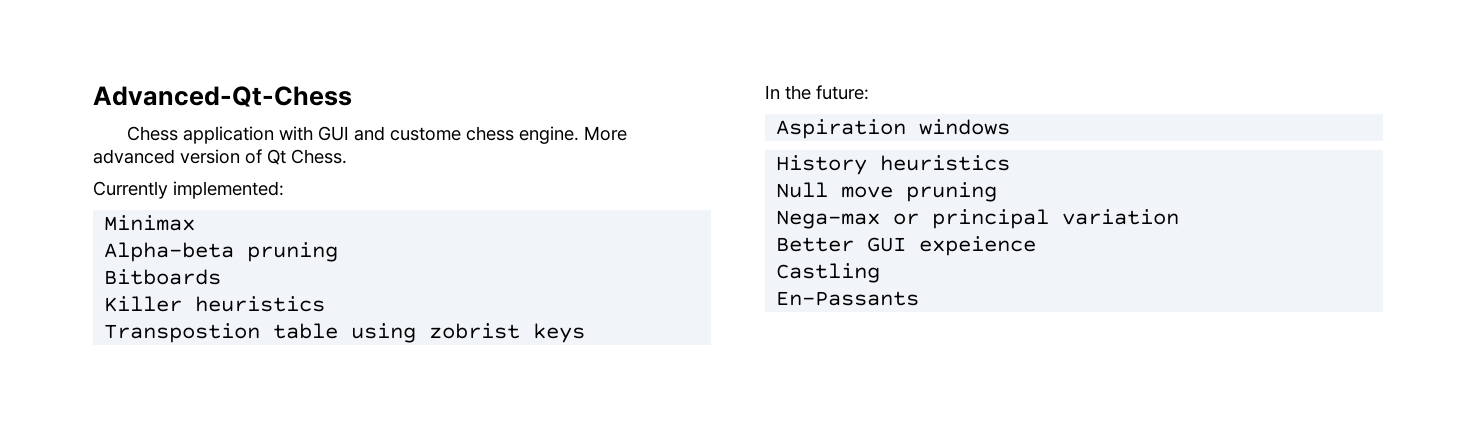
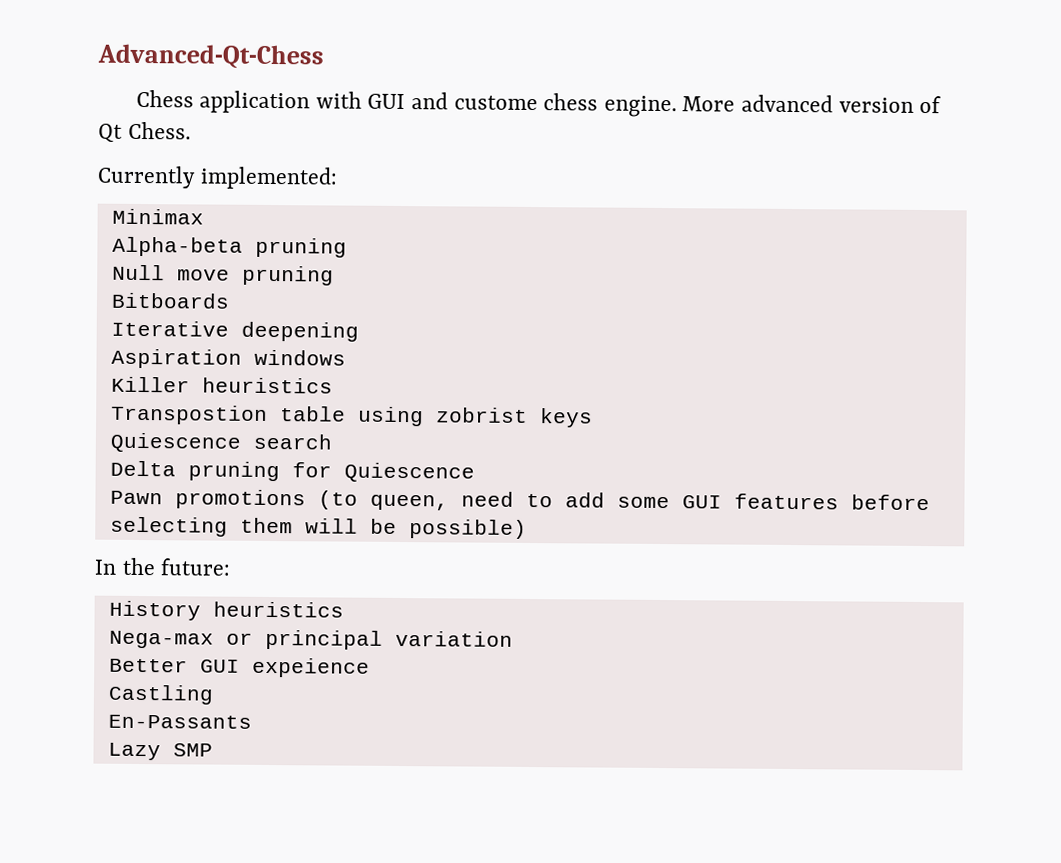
[104,269,222,285] Bitboards -> [111,264,334,286] [110,292,230,309] [110,320,359,342] [110,348,346,369] Null move pruning // Bitboards // Iterative deepening // Aspiration windows
(586, 333) none -> [109,432,332,453] [109,460,475,483] [109,489,930,511] [109,516,527,539] // Quiescence search // Delta pruning for Quiescence // Pawn promotions (to queen, need to add some GUI features before selecting them will be possible)
[776,119,1011,139] // Aspiration windows -> (232, 567) none
[776,182,998,202] // Null move pruning -> (344, 609) none
(920, 298) none -> [107,742,213,761] // Lazy SMP

